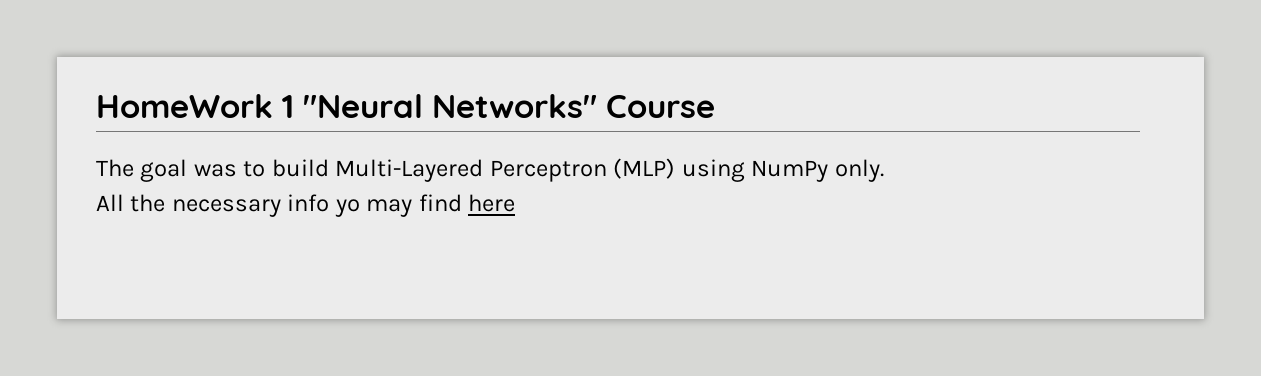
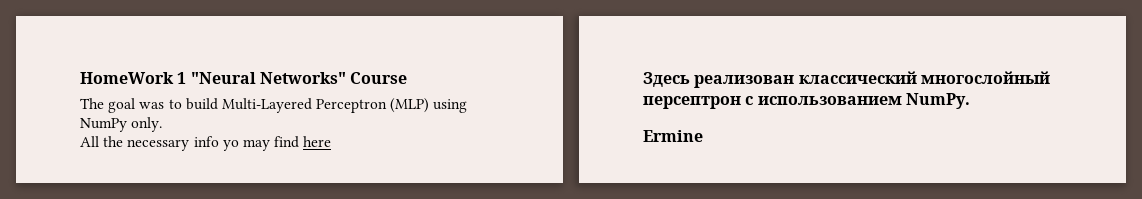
(516, 203) none -> [643,71,1050,88] [643,93,970,109] [643,130,703,142] // Здесь реализован классический многослойный персептрон с использованием NumPy. // Ermine

